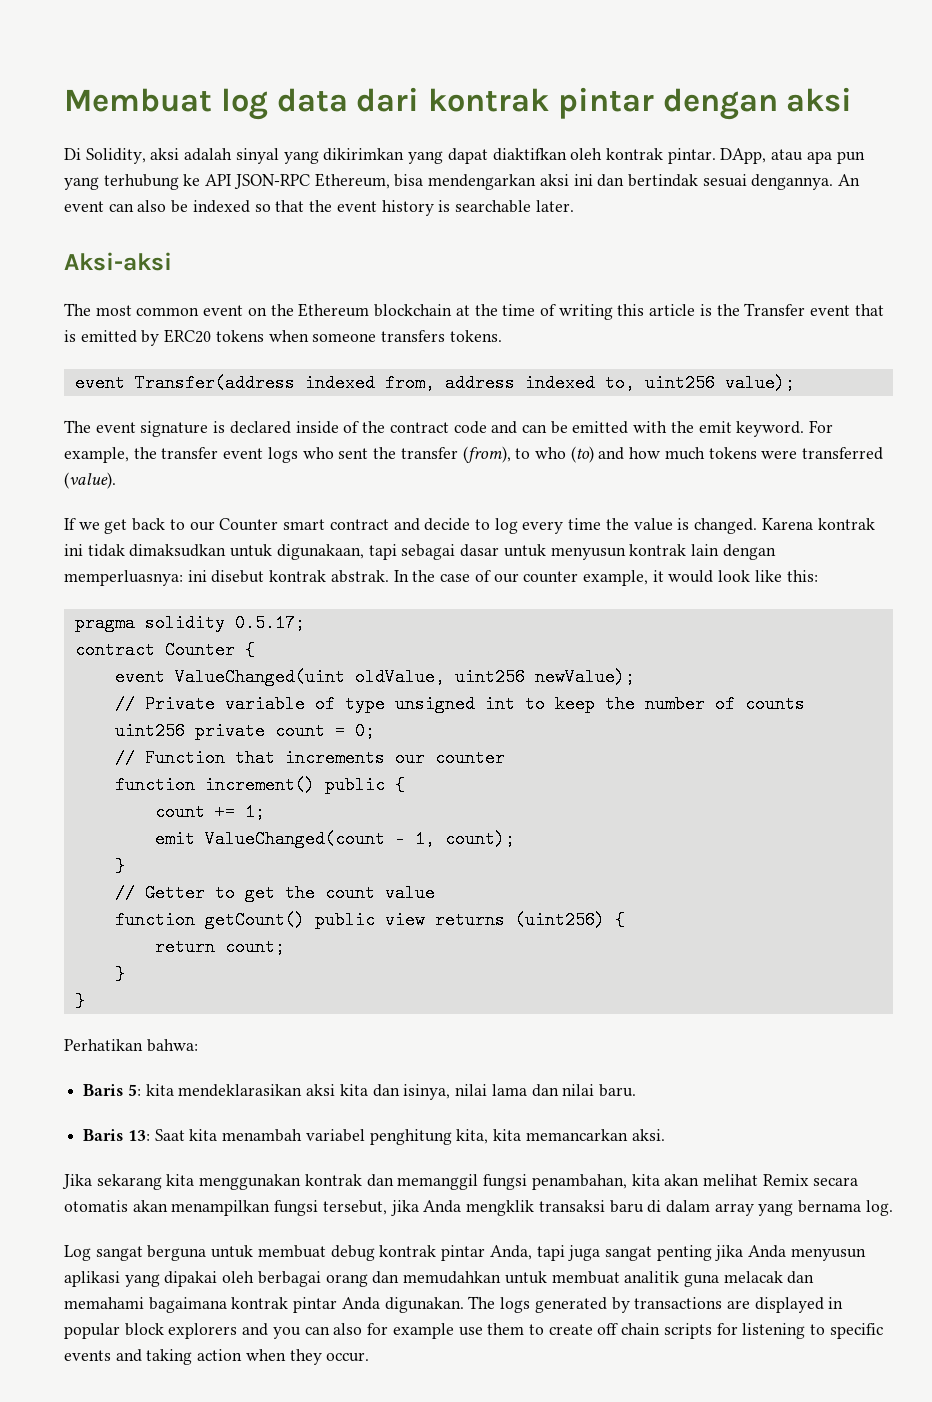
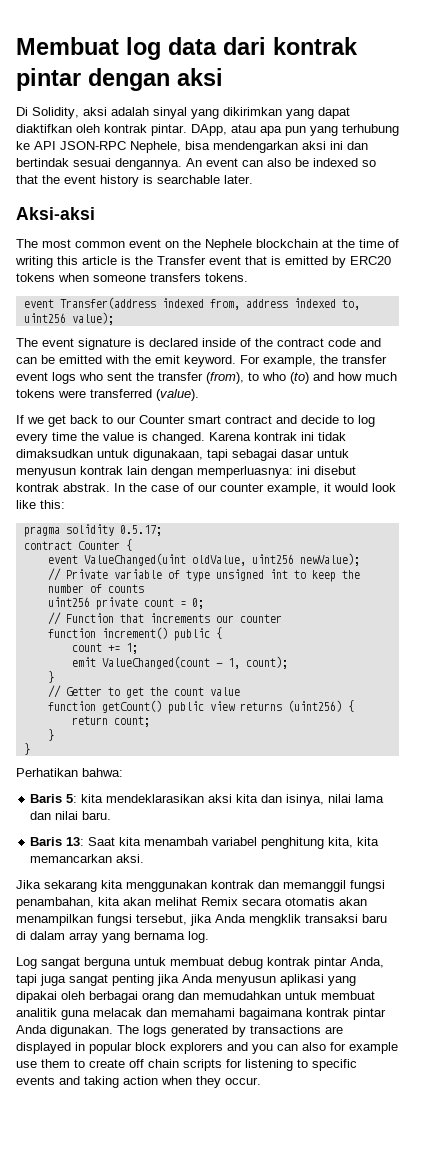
[314,173,390,189] Ethereum, -> [130,141,181,153] Nephele,
[298,303,370,317] Ethereum -> [205,239,252,251] Nephele

